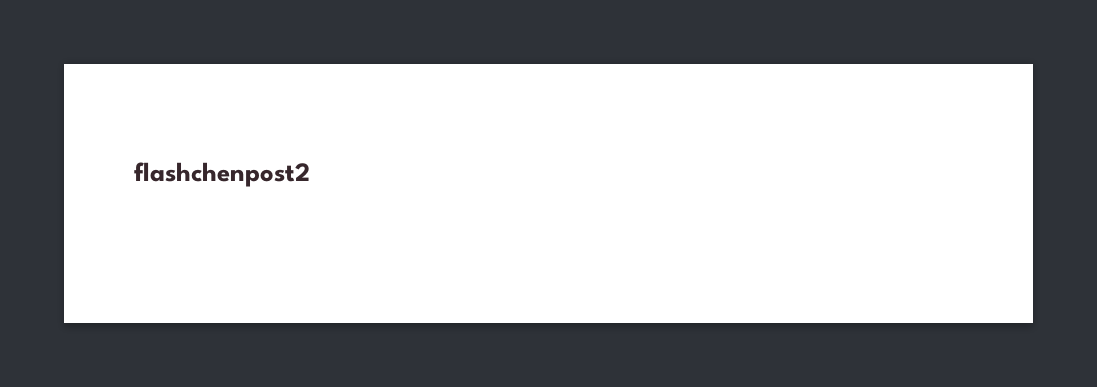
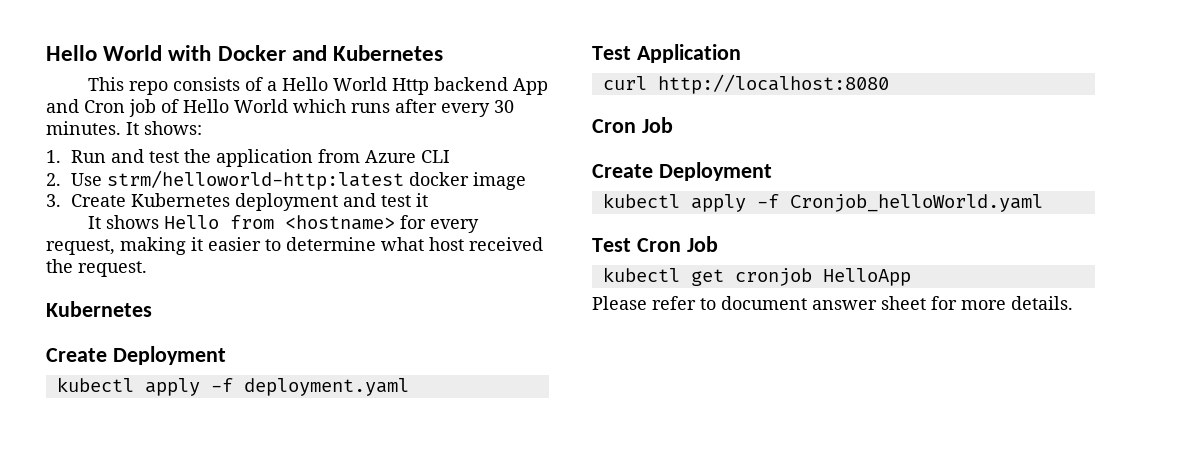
[134,162,310,187] flashchenpost2 -> [46,45,444,61] [88,77,549,95] [46,99,514,117] [46,121,202,135] [46,149,450,167] [46,170,526,190] [46,193,428,211] [88,215,480,233] [46,237,543,255] [46,259,147,277] [46,301,152,317] [46,346,226,365] [56,377,409,396] [592,44,741,63] [602,74,889,94] [592,117,673,133] [592,162,772,181] [602,193,1043,212] [592,236,718,252] [602,267,911,286] [592,296,1073,310] Hello World with Docker and Kubernetes // This repo consists of a Hello World Http backend App and Cron job of Hello World which runs after every 30 minutes. It shows: // 1. Run and test the application from Azure CLI // 2. Use strm/helloworld-http:latest docker image // 3. Create Kubernetes deployment and test it // It shows Hello from <hostname> for every request, making it easier to determine what host received the request. // Kubernetes // Create Deployment // kubectl apply -f deployment.yaml // Test Application // curl http://localhost:8080 // Cron Job // Create Deployment // kubectl apply -f Cronjob_helloWorld.yaml // Test Cron Job // kubectl get cronjob HelloApp // Please refer to document answer sheet for more details.

